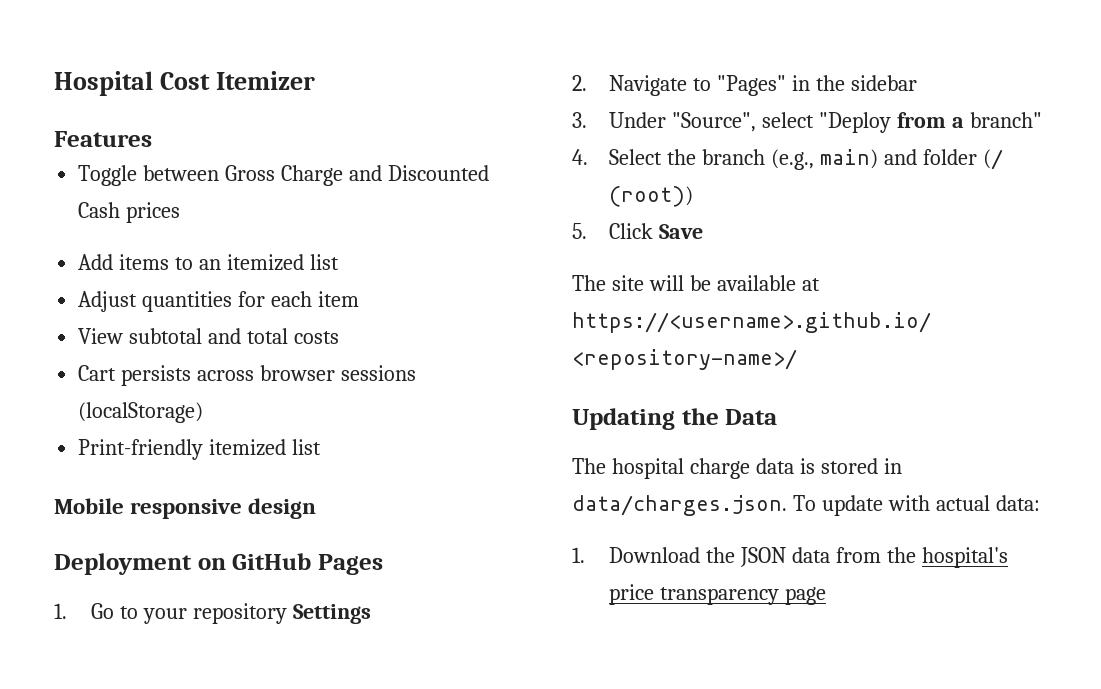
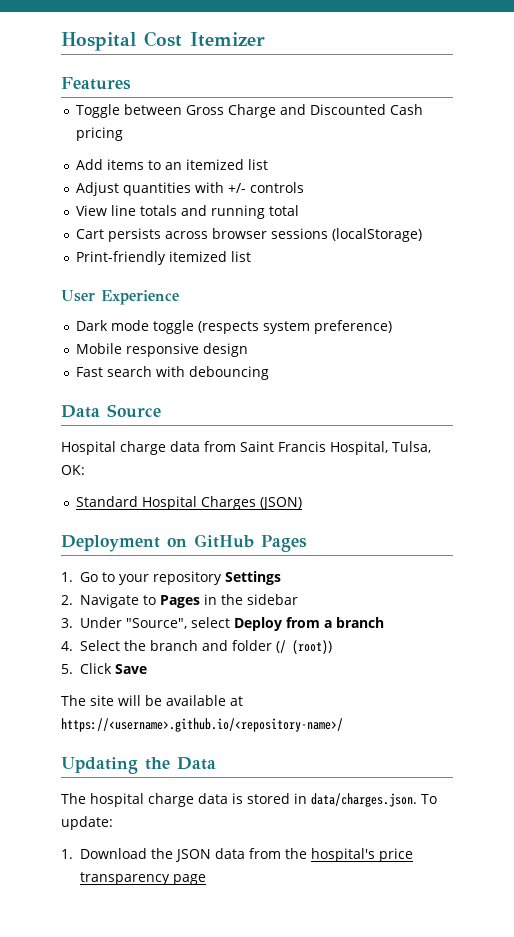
[126,202,181,223] prices -> [75,127,123,141] pricing
[238,291,359,307] [78,328,242,344] for each item // View subtotal and -> [194,182,304,193] [75,205,265,219] with +/- controls // View line totals and running
[293,331,339,344] costs -> (299, 210) none
[54,498,317,519] Mobile responsive design -> [61,290,179,305] [75,320,392,334] [75,343,248,357] [75,366,269,380] [61,404,161,418] [61,441,431,455] [61,465,85,475] [75,496,302,510] User Experience // Dark mode toggle (respects system preference) // Mobile responsive design // Fast search with debouncing // Data Source // Hospital charge data from Saint Francis Hospital, Tulsa, OK: // Standard Hospital Charges (JSON)
[717,75,787,96] "Pages" -> [159,595,200,608] Pages
[818,112,891,133] "Deploy -> [233,617,282,631] Deploy
[969,112,1042,128] branch" -> [335,617,384,628] branch
[770,149,878,170] (e.g., main) -> (198, 645) none
[821,495,1040,516] update with actual data: -> [61,816,113,830] update:

